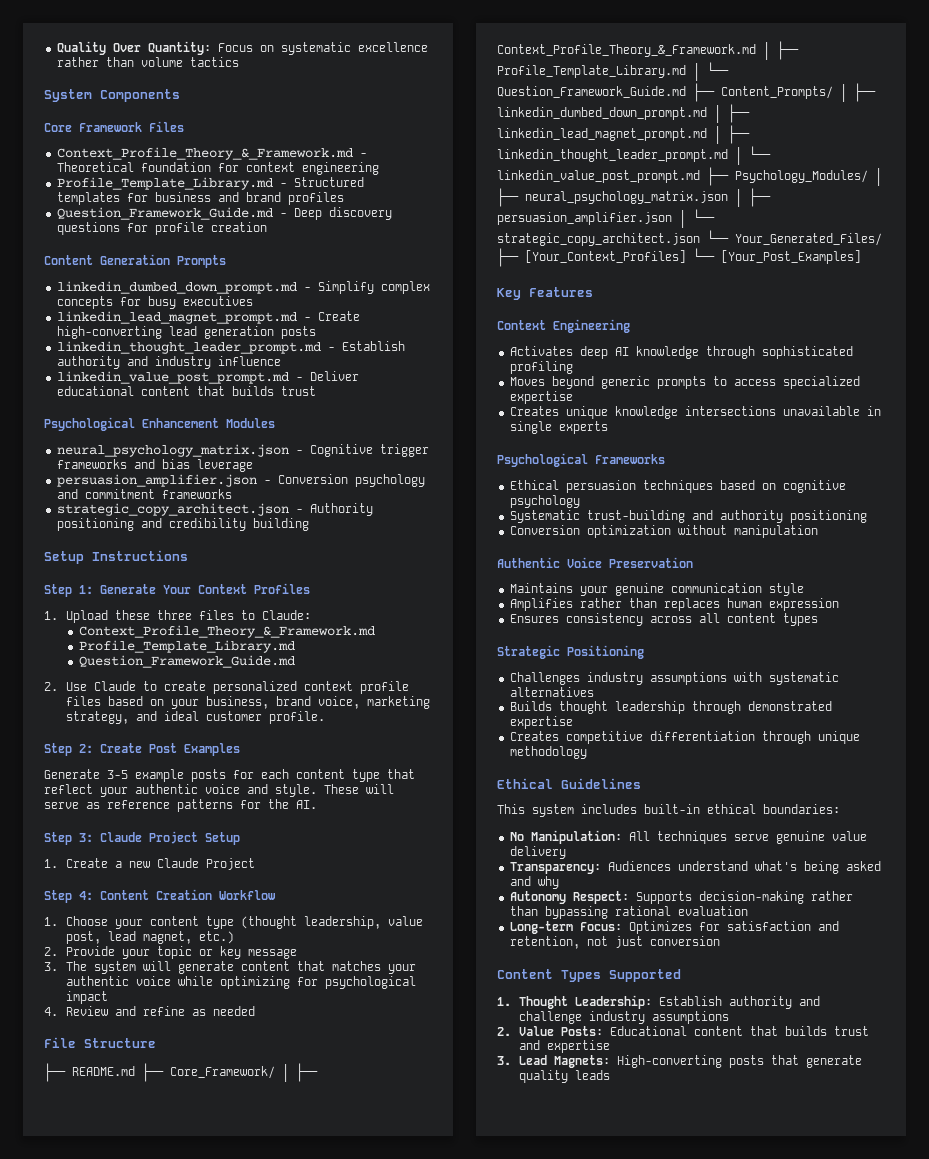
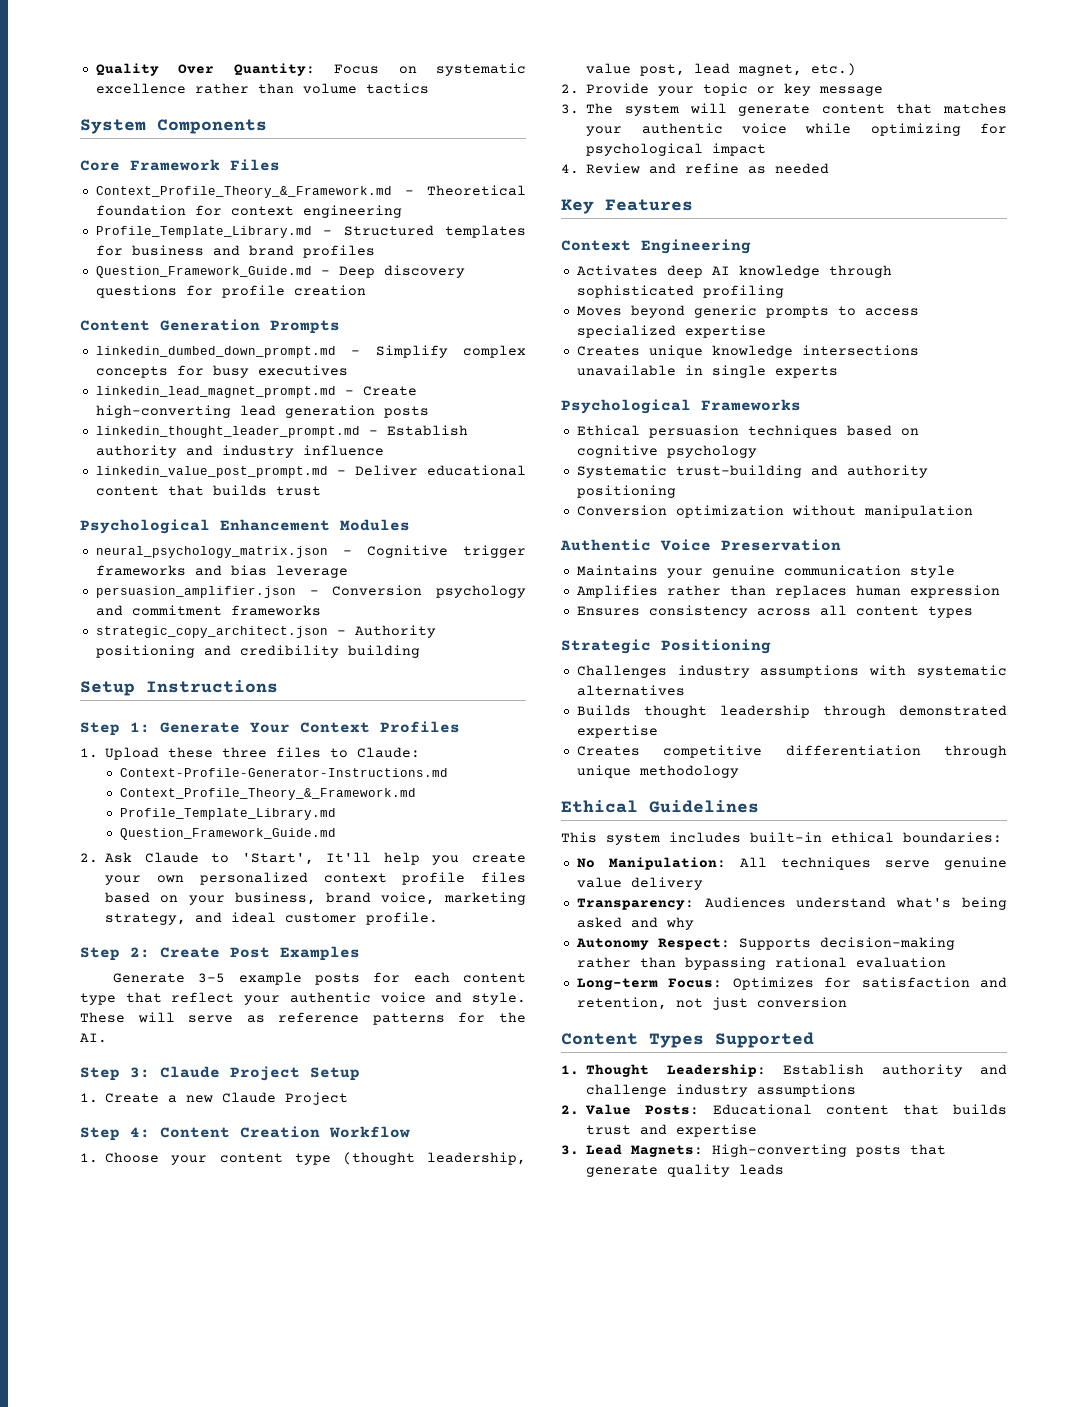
(312, 615) none -> [119,768,448,777] // Context-Profile-Generator-Instructions.md
[66,682,88,691] Use -> [105,852,133,863] Ask
[164,681,207,691] create -> [241,852,526,865] [105,875,184,885] 'Start', It'll help you create your own
[44,1037,156,1048] [44,1063,318,1082] [497,41,799,60] [497,62,729,81] [497,83,876,102] [497,104,750,123] [497,125,750,144] [497,146,771,165] [497,167,882,186] [497,188,771,207] [497,209,715,228] [497,230,882,246] [497,248,861,267] // File Structure // ├── README.md ├── Core_Framework/ │ ├── Context_Profile_Theory_&_Framework.md │ ├── Profile_Template_Library.md │ └── Question_Framework_Guide.md ├── Content_Prompts/ │ ├── linkedin_dumbed_down_prompt.md │ ├── linkedin_lead_magnet_prompt.md │ ├── linkedin_thought_leader_prompt.md │ └── linkedin_value_post_prompt.md ├── Psychology_Modules/ │ ├── neural_psychology_matrix.json │ ├── persuasion_amplifier.json │ └── strategic_copy_architect.json └── Your_Generated_Files/ ├── [Your_Context_Profiles] └── [Your_Post_Examples] -> (830, 168) none

